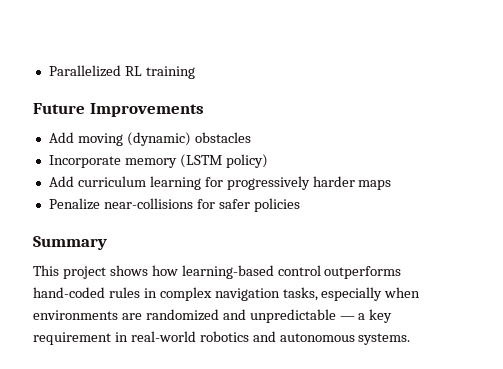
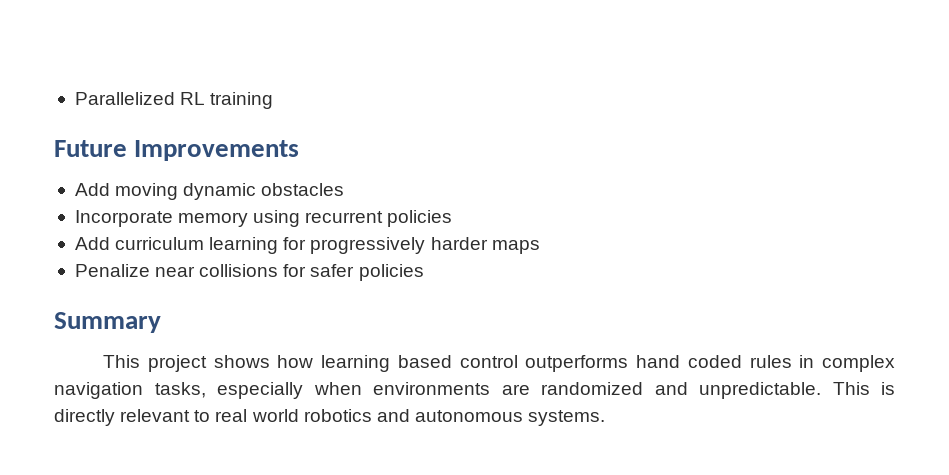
[126,132,191,146] (dynamic) -> [183,183,257,200] dynamic
[179,154,268,168] (LSTM policy) -> [253,210,453,227] using recurrent policies
[103,198,193,209] near-collisions -> [155,264,279,277] near collisions
[181,265,402,279] [33,287,105,298] learning-based control outperforms hand-coded -> [321,355,742,372] learning based control outperforms hand coded
[249,309,393,323] [33,331,196,345] unpredictable — a key requirement in real-world -> [699,382,895,399] [54,409,299,426] unpredictable. This is directly relevant to real world

